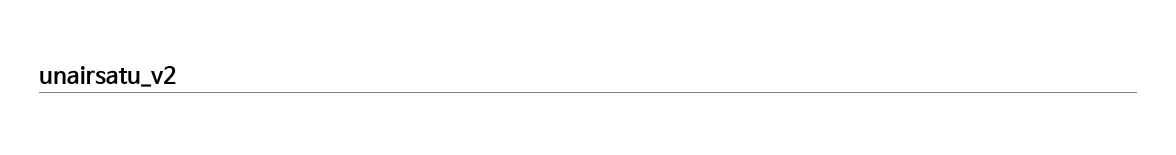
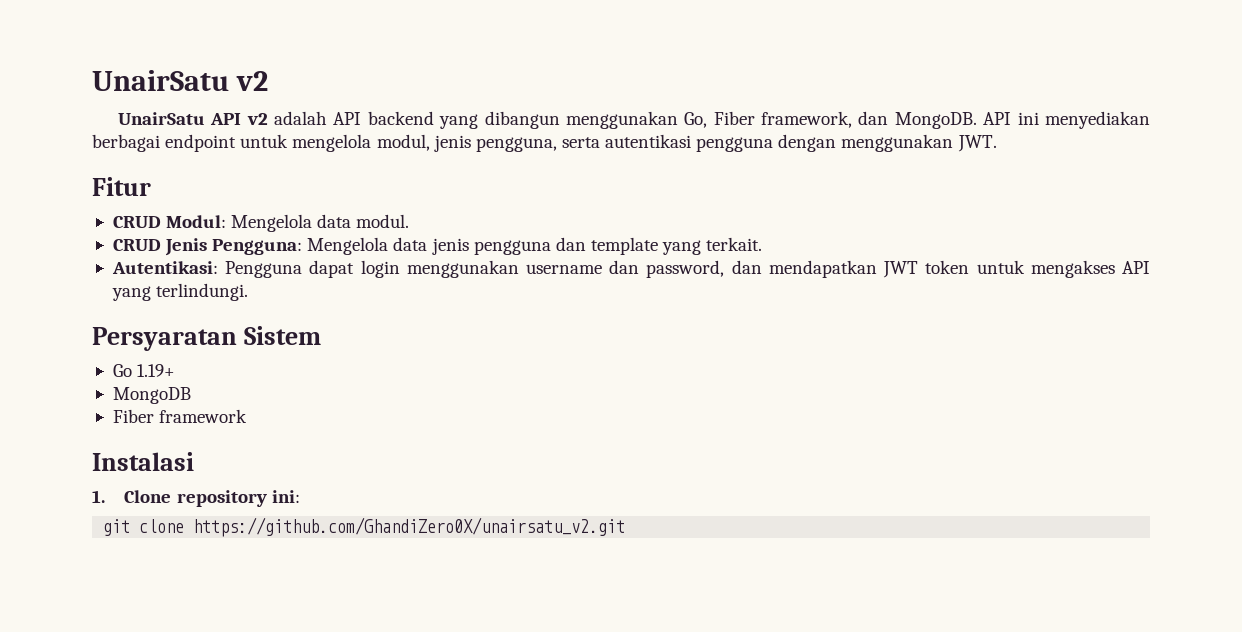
[39,66,176,87] unairsatu_v2 -> [92,70,268,91] [117,111,1150,129] [92,134,997,152] [92,177,151,196] [112,214,410,232] [112,237,763,256] [111,260,1150,278] [111,283,249,301] [92,326,321,351] [112,364,176,377] [112,387,191,404] [112,409,248,423] [92,452,194,471] [92,490,300,507] [103,517,626,537] UnairSatu v2 // UnairSatu API v2 adalah API backend yang dibangun menggunakan Go, Fiber framework, dan MongoDB. API ini menyediakan berbagai endpoint untuk mengelola modul, jenis pengguna, serta autentikasi pengguna dengan menggunakan JWT. // Fitur // CRUD Modul: Mengelola data modul. // CRUD Jenis Pengguna: Mengelola data jenis pengguna dan template yang terkait. // Autentikasi: Pengguna dapat login menggunakan username dan password, dan mendapatkan JWT token untuk mengakses API yang terlindungi. // Persyaratan Sistem // Go 1.19+ // MongoDB // Fiber framework // Instalasi // 1. Clone repository ini: // git clone https://github.com/GhandiZero0X/unairsatu_v2.git

